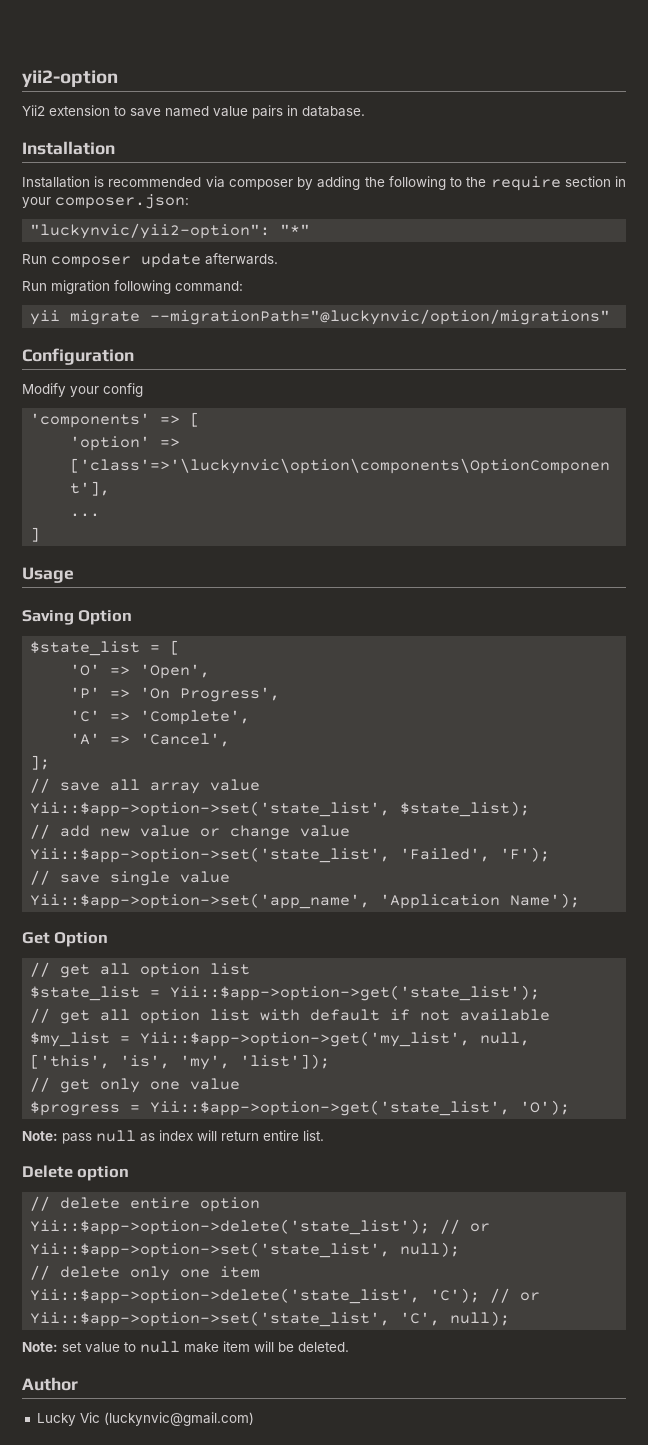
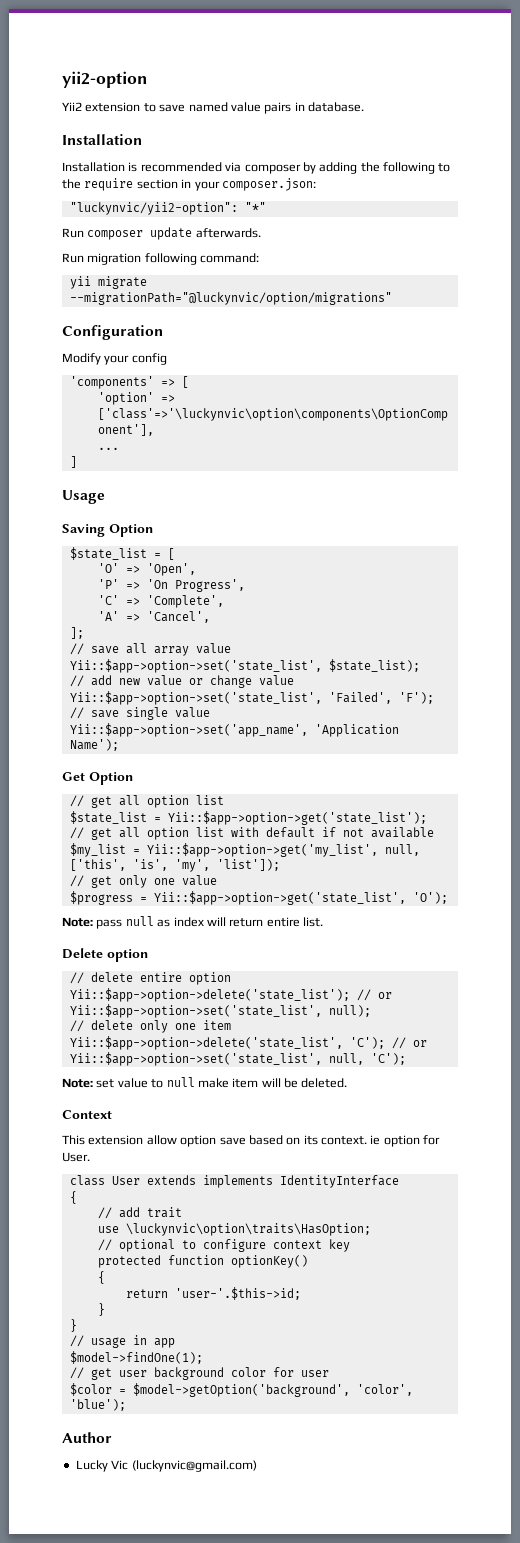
[400,1311,511,1326] 'C', null); -> [328,1053,406,1065] null, 'C');
(349, 1347) none -> [62,1110,112,1119] [62,1135,441,1147] [62,1152,90,1162] [69,1175,399,1188] [69,1191,77,1204] [97,1207,182,1219] [97,1223,371,1236] [97,1239,350,1252] [97,1255,308,1268] [97,1271,105,1284] [125,1287,301,1300] [97,1303,105,1316] [69,1319,77,1332] [69,1335,175,1348] [69,1351,203,1364] [69,1367,329,1380] [69,1383,413,1397] [69,1399,126,1411] // Context // This extension allow option save based on its context. ie option for User. // class User extends implements IdentityInterface // { // // add trait // use \luckynvic\option\traits\HasOption; // // optional to configure context key // protected function optionKey() // { // return 'user-'.$this->id; // } // } // // usage in app // $model->findOne(1); // // get user background color for user // $color = $model->getOption('background', 'color', 'blue');

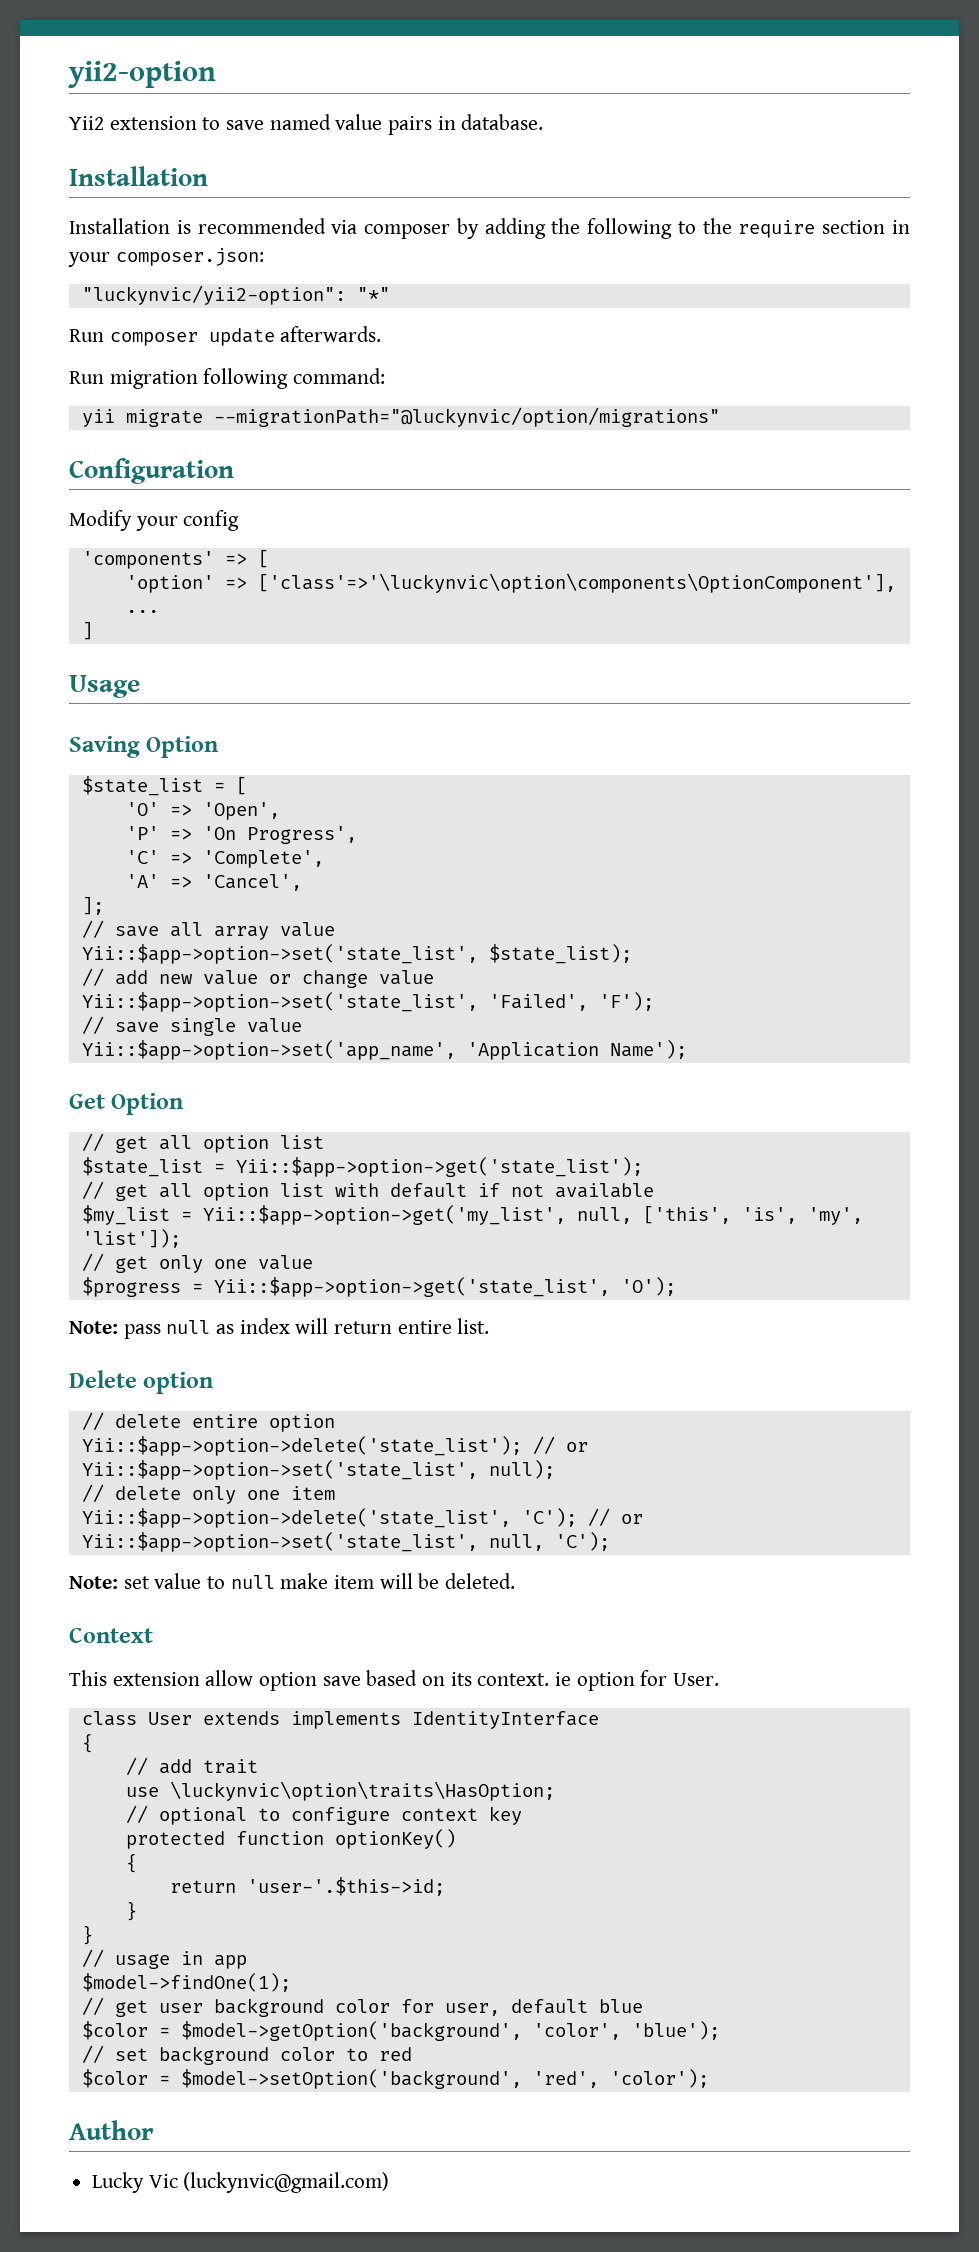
[300,1370,329,1377] user -> [444,1999,643,2016] user, default blue
(126, 1405) none -> [81,2045,412,2065] [81,2069,709,2089] // // set background color to red // $color = $model->setOption('background', 'red', 'color');

